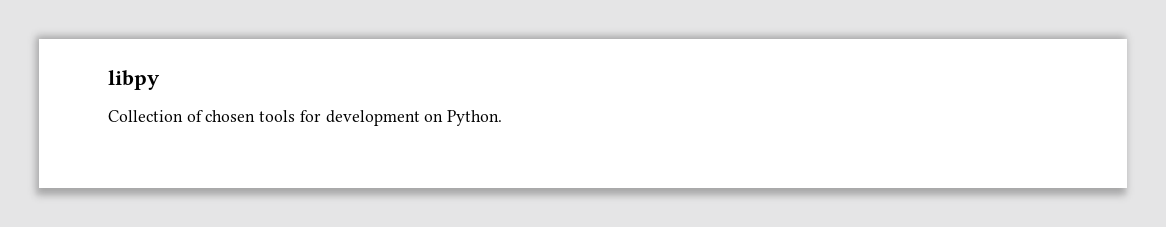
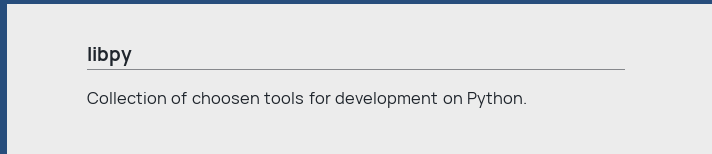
[205,110,256,122] chosen -> [191,92,260,104] choosen

